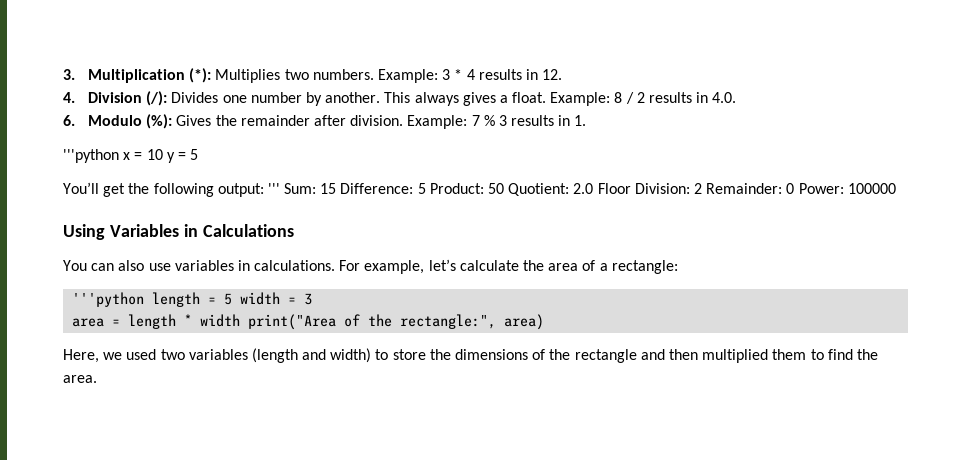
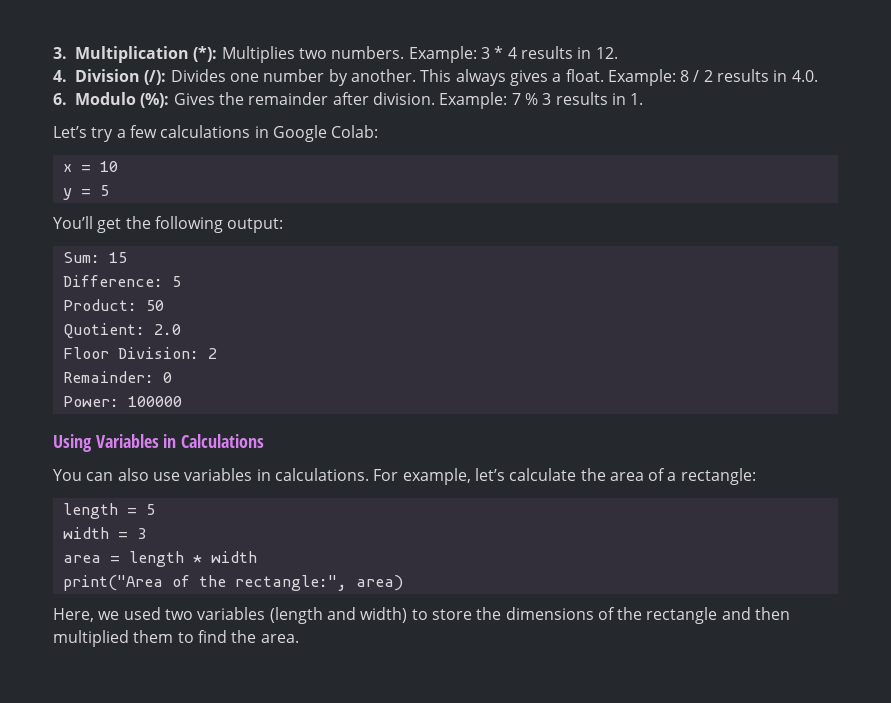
[63,149,119,163] '''python -> [53,125,379,142] Let’s try a few calculations in Google Colab: //
(163, 154) none -> (118, 166) //
[267,183,280,194] ''' -> (284, 225) //
(337, 188) none -> (127, 257) //
(426, 188) none -> (181, 281) //
(505, 188) none -> (164, 305) //
(594, 188) none -> (181, 329) //
(702, 188) none -> (217, 353) //
(795, 188) none -> (172, 377) //
[72,292,145,307] '''python -> (756, 476) none
(233, 299) none -> (155, 509) //
(241, 320) none -> (257, 557) //

